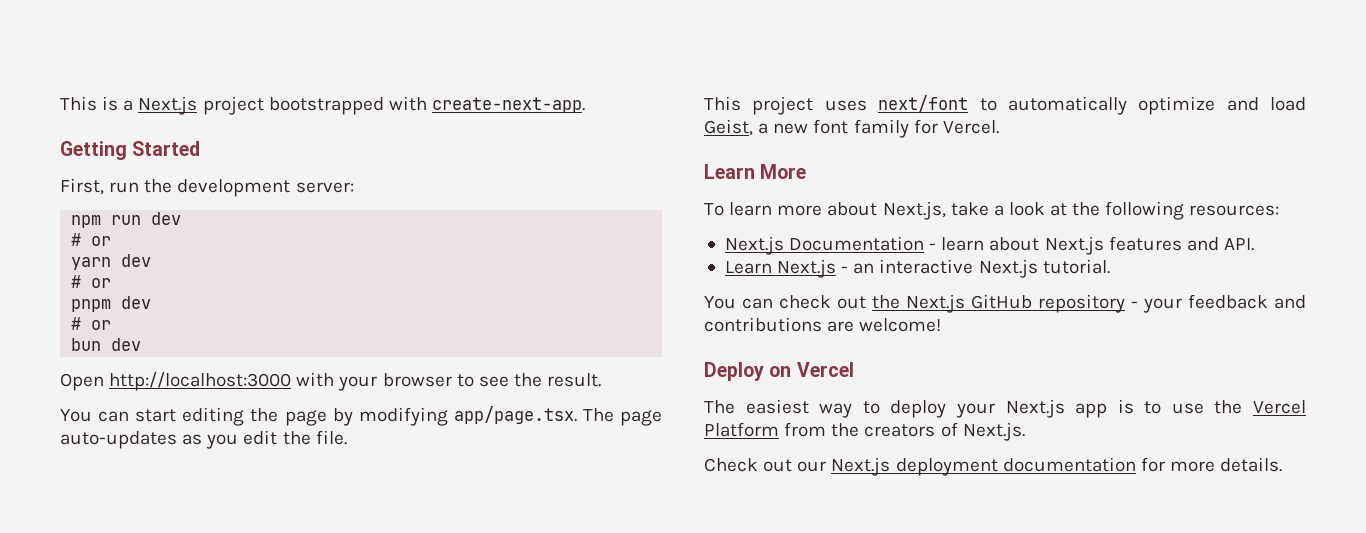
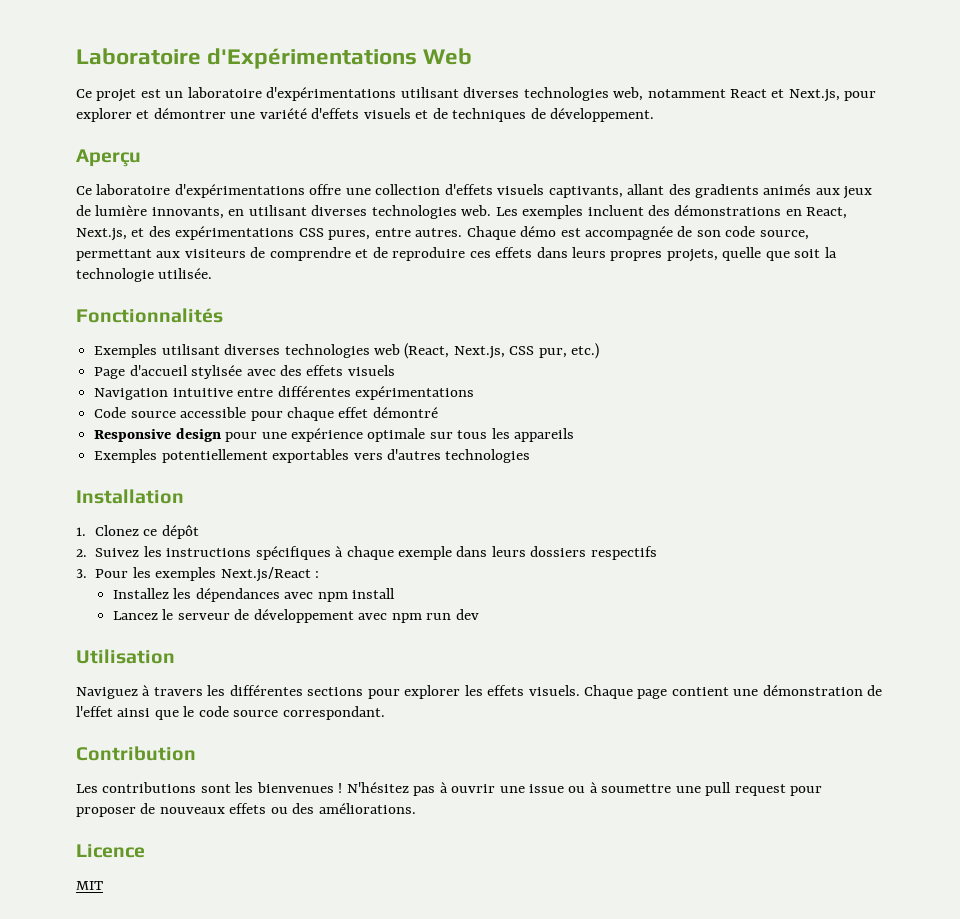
[60,96,585,115] [60,141,201,160] [60,178,354,197] [71,212,182,228] [71,233,112,246] [71,254,152,270] [71,275,112,288] [71,296,152,312] [71,317,112,330] [71,338,142,351] [60,372,602,391] [60,406,663,426] [60,430,347,449] [704,95,1306,115] [704,119,999,138] [704,164,807,179] [704,201,1280,220] [724,236,1254,255] [724,259,1110,278] [704,294,1306,313] [704,317,942,332] [704,362,854,381] [704,399,1306,418] [704,422,1025,441] [704,457,1283,476] This is a Next.js project bootstrapped with create-next-app. // Getting Started // First, run the development server: // npm run dev // # or // yarn dev // # or // pnpm dev // # or // bun dev // Open http://localhost:3000 with your browser to see the result. // You can start editing the page by modifying app/page.tsx. The page auto-updates as you edit the file. // This project uses next/font to automatically optimize and load Geist, a new font family for Vercel. // Learn More // To learn more about Next.js, take a look at the following resources: // Next.js Documentation - learn about Next.js features and API. // Learn Next.js - an interactive Next.js tutorial. // You can check out the Next.js GitHub repository - your feedback and contributions are welcome! // Deploy on Vercel // The easiest way to deploy your Next.js app is to use the Vercel Platform from the creators of Next.js. // Check out our Next.js deployment documentation for more details. -> [76,48,473,69] [76,87,877,102] [76,108,655,122] [76,149,141,167] [76,184,873,199] [76,205,848,219] [76,226,809,241] [76,247,837,262] [76,268,213,282] [76,308,223,323] [94,343,600,359] [94,365,395,379] [94,386,474,400] [94,407,438,421] [94,428,575,442] [94,449,531,463] [76,489,184,504] [76,525,199,539] [76,546,657,560] [76,567,320,582] [112,588,396,602] [112,609,479,623] [76,649,175,664] [76,685,883,699] [76,706,385,720] [76,746,196,761] [76,782,823,796] [76,803,416,817] [76,844,145,858] [76,881,103,890] Laboratoire d'Expérimentations Web // Ce projet est un laboratoire d'expérimentations utilisant diverses technologies web, notamment React et Next.js, pour explorer et démontrer une variété d'effets visuels et de techniques de développement. // Aperçu // Ce laboratoire d'expérimentations offre une collection d'effets visuels captivants, allant des gradients animés aux jeux de lumière innovants, en utilisant diverses technologies web. Les exemples incluent des démonstrations en React, Next.js, et des expérimentations CSS pures, entre autres. Chaque démo est accompagnée de son code source, permettant aux visiteurs de comprendre et de reproduire ces effets dans leurs propres projets, quelle que soit la technologie utilisée. // Fonctionnalités // Exemples utilisant diverses technologies web (React, Next.js, CSS pur, etc.) // Page d'accueil stylisée avec des effets visuels // Navigation intuitive entre différentes expérimentations // Code source accessible pour chaque effet démontré // Responsive design pour une expérience optimale sur tous les appareils // Exemples potentiellement exportables vers d'autres technologies // Installation // 1. Clonez ce dépôt // 2. Suivez les instructions spécifiques à chaque exemple dans leurs dossiers respectifs // 3. Pour les exemples Next.js/React : // Installez les dépendances avec npm install // Lancez le serveur de développement avec npm run dev // Utilisation // Naviguez à travers les différentes sections pour explorer les effets visuels. Chaque page contient une démonstration de l'effet ainsi que le code source correspondant. // Contribution // Les contributions sont les bienvenues ! N'hésitez pas à ouvrir une issue ou à soumettre une pull request pour proposer de nouveaux effets ou des améliorations. // Licence // MIT

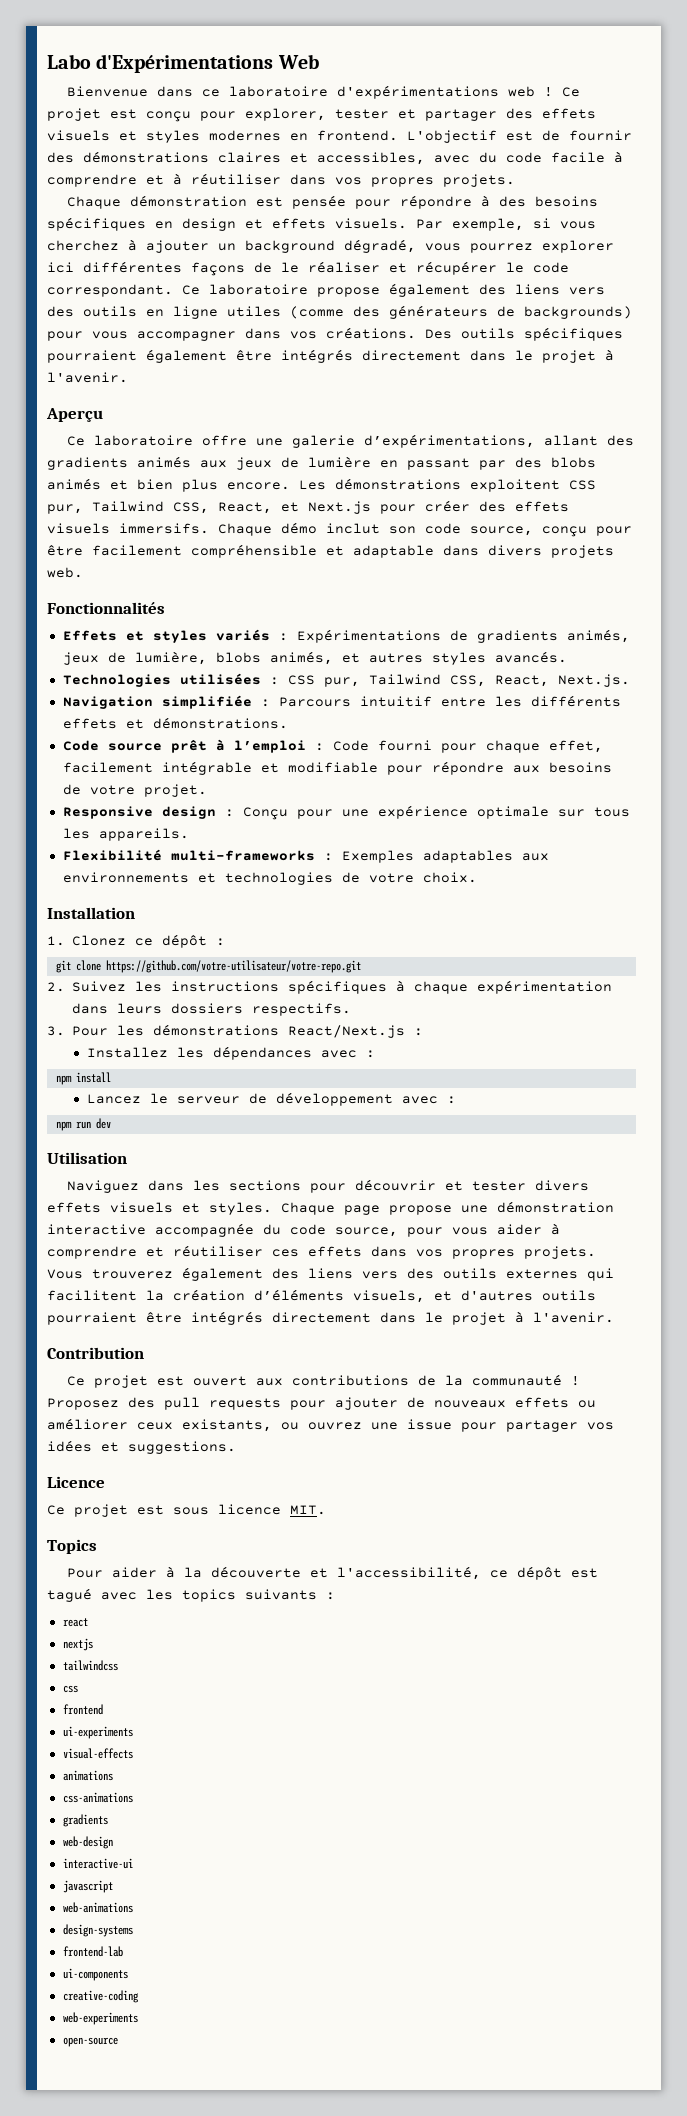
[76,48,201,65] Laboratoire -> [47,54,91,69] Labo
[76,87,877,102] [76,108,655,122] Ce projet est un laboratoire d'expérimentations utilisant diverses technologies web, notamment React et Next.js, pour explorer et démontrer une variété d'effets visuels et de techniques de développement. -> [66,85,580,99] [47,108,596,122] [47,130,632,143] [47,151,623,165] [47,173,515,187] [66,195,598,209] [47,217,596,231] [47,239,614,253] [47,261,569,276] [47,283,605,297] [47,305,632,319] [47,327,623,341] [47,349,614,363] [47,372,128,383] Bienvenue dans ce laboratoire d'expérimentations web ! Ce projet est conçu pour explorer, tester et partager des effets visuels et styles modernes en frontend. L'objectif est de fournir des démonstrations claires et accessibles, avec du code facile à comprendre et à réutiliser dans vos propres projets. // Chaque démonstration est pensée pour répondre à des besoins spécifiques en design et effets visuels. Par exemple, si vous cherchez à ajouter un background dégradé, vous pourrez explorer ici différentes façons de le réaliser et récupérer le code correspondant. Ce laboratoire propose également des liens vers des outils en ligne utiles (comme des générateurs de backgrounds) pour vous accompagner dans vos créations. Des outils spécifiques pourraient également être intégrés directement dans le projet à l'avenir.
[174,184,305,198] d'expérimentations -> (193, 440) none
[375,184,623,198] collection d'effets visuels captivants, -> [291,434,535,448] galerie d’expérimentations,
[151,205,848,219] [76,226,809,241] [76,247,837,262] [76,268,213,282] [76,308,223,323] [94,343,600,359] [94,365,395,379] [94,386,474,400] [94,407,438,421] innovants, en utilisant diverses technologies web. Les exemples incluent des démonstrations en React, Next.js, et des expérimentations CSS pures, entre autres. Chaque démo est accompagnée de son code source, permettant aux visiteurs de comprendre et de reproduire ces effets dans leurs propres projets, quelle que soit la technologie utilisée. // Fonctionnalités // Exemples utilisant diverses technologies web (React, Next.js, CSS pur, etc.) // Page d'accueil stylisée avec des effets visuels // Navigation intuitive entre différentes expérimentations // Code source accessible pour chaque effet démontré -> [380,457,596,470] [47,478,596,492] [47,500,569,514] [47,522,632,537] [47,544,614,558] [47,567,83,578] [47,602,165,614] [62,629,630,643] [62,651,567,665] [62,673,630,687] [62,695,621,709] [62,717,288,729] [62,739,603,753] [62,761,612,775] [62,784,207,797] en passant par des blobs animés et bien plus encore. Les démonstrations exploitent CSS pur, Tailwind CSS, React, et Next.js pour créer des effets visuels immersifs. Chaque démo inclut son code source, conçu pour être facilement compréhensible et adaptable dans divers projets web. // Fonctionnalités // Effets et styles variés : Expérimentations de gradients animés, jeux de lumière, blobs animés, et autres styles avancés. // Technologies utilisées : CSS pur, Tailwind CSS, React, Next.js. // Navigation simplifiée : Parcours intuitif entre les différents effets et démonstrations. // Code source prêt à l’emploi : Code fourni pour chaque effet, facilement intégrable et modifiable pour répondre aux besoins de votre projet.
(221, 435) none -> [224,807,288,820] : Conçu
[514,428,575,442] [94,449,531,463] appareils // Exemples potentiellement exportables vers d'autres technologies -> [98,828,189,841] [62,849,549,863] [62,872,477,885] appareils. // Flexibilité multi-frameworks : Exemples adaptables aux environnements et technologies de votre choix.
(199, 532) none -> [216,938,226,946] [55,960,361,973] : // git clone https://github.com/votre-utilisateur/votre-repo.git
[397,546,452,560] exemple -> [477,980,613,994] expérimentation
[590,546,657,560] respectifs -> [252,1003,352,1016] respectifs.
[155,567,311,582] exemples Next.js/React -> [153,1024,406,1038] démonstrations React/Next.js
(314, 595) none -> [365,1050,375,1058] : //
(388, 616) none -> [446,1096,456,1104] : //
[142,685,580,699] à travers les différentes sections pour explorer les effets visuels. -> [147,1179,589,1193] [47,1202,272,1215] dans les sections pour découvrir et tester divers effets visuels et styles.
[671,687,729,696] contient -> [389,1205,452,1215] propose
[867,685,883,696] [76,706,385,720] [76,746,196,761] [76,782,823,796] [76,803,416,817] [76,844,145,858] [76,881,103,890] de l'effet ainsi que le code source correspondant. // Contribution // Les contributions sont les bienvenues ! N'hésitez pas à ouvrir une issue ou à soumettre une pull request pour proposer de nouveaux effets ou des améliorations. // Licence // MIT -> [47,1223,560,1237] [47,1245,596,1259] [47,1267,614,1281] [47,1289,596,1303] [47,1311,614,1325] [47,1347,144,1359] [66,1374,580,1388] [47,1397,596,1410] [47,1418,614,1432] [47,1440,236,1454] [47,1476,105,1488] [47,1504,326,1517] [47,1539,97,1554] [66,1566,598,1580] [47,1588,335,1602] [62,1618,88,1627] [62,1638,93,1651] [62,1660,118,1671] [62,1685,78,1693] [62,1704,103,1715] [62,1726,133,1739] [62,1748,133,1759] [62,1770,113,1781] [62,1792,133,1803] [62,1814,108,1827] [62,1836,113,1849] [62,1858,133,1869] [62,1880,113,1893] [62,1902,133,1913] [62,1924,133,1937] [62,1946,123,1957] [62,1968,128,1981] [62,1990,139,2003] [62,2012,138,2025] [62,2037,118,2047] interactive accompagnée du code source, pour vous aider à comprendre et réutiliser ces effets dans vos propres projets. Vous trouverez également des liens vers des outils externes qui facilitent la création d’éléments visuels, et d'autres outils pourraient être intégrés directement dans le projet à l'avenir. // Contribution // Ce projet est ouvert aux contributions de la communauté ! Proposez des pull requests pour ajouter de nouveaux effets ou améliorer ceux existants, ou ouvrez une issue pour partager vos idées et suggestions. // Licence // Ce projet est sous licence MIT. // Topics // Pour aider à la découverte et l'accessibilité, ce dépôt est tagué avec les topics suivants : // react // nextjs // tailwindcss // css // frontend // ui-experiments // visual-effects // animations // css-animations // gradients // web-design // interactive-ui // javascript // web-animations // design-systems // frontend-lab // ui-components // creative-coding // web-experiments // open-source

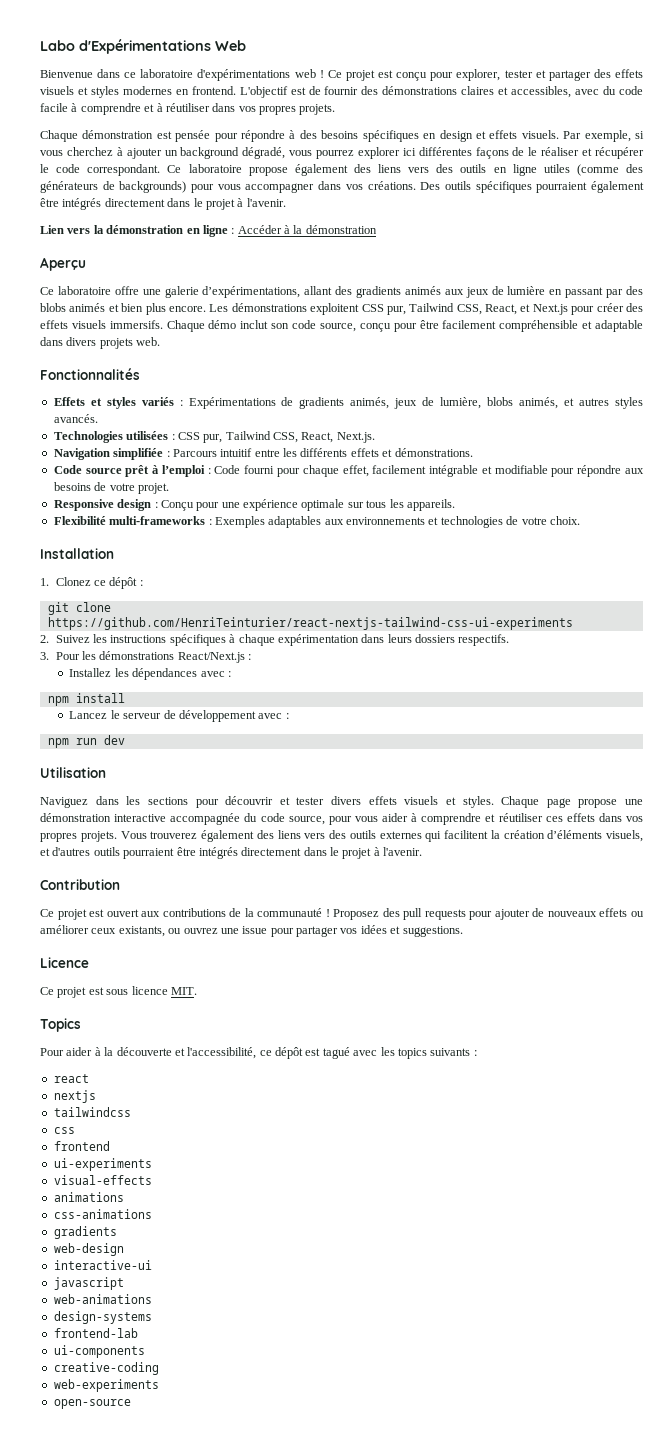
(128, 377) none -> [40,225,377,237] // Lien vers la démonstration en ligne : Accéder à la démonstration
[105,960,361,973] https://github.com/votre-utilisateur/votre-repo.git -> [47,617,573,630] https://github.com/HenriTeinturier/react-nextjs-tailwind-css-ui-experiments

